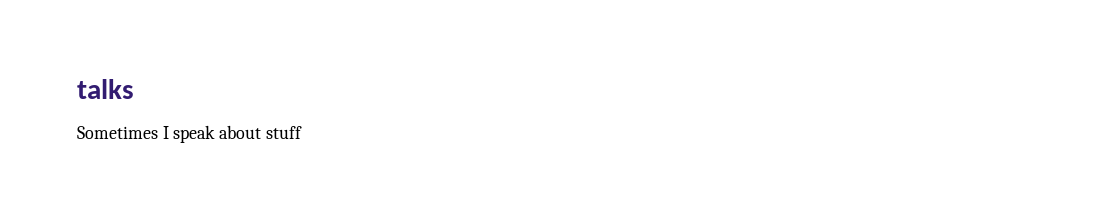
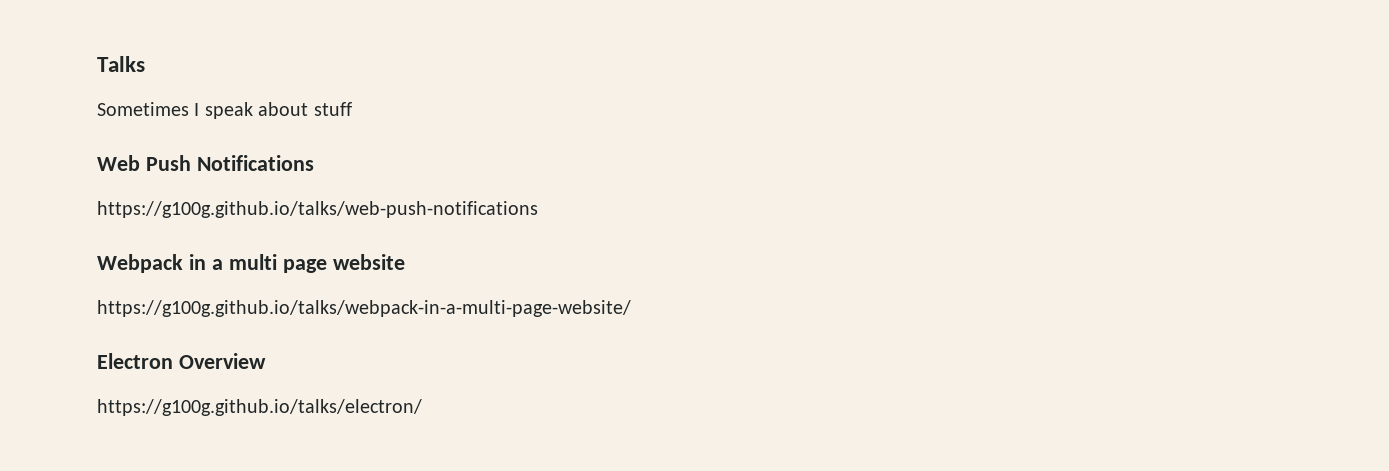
[77,79,134,99] talks -> [97,56,145,72] Talks
(302, 132) none -> [97,155,314,171] [97,201,538,218] [97,254,405,273] [97,300,631,317] [97,353,266,369] [97,399,422,416] // Web Push Notifications // https://g100g.github.io/talks/web-push-notifications // Webpack in a multi page website // https://g100g.github.io/talks/webpack-in-a-multi-page-website/ // Electron Overview // https://g100g.github.io/talks/electron/

